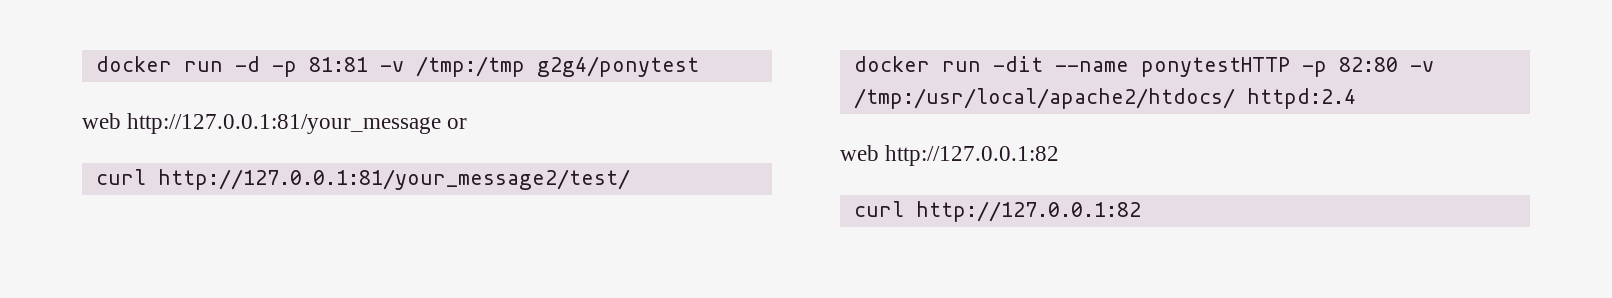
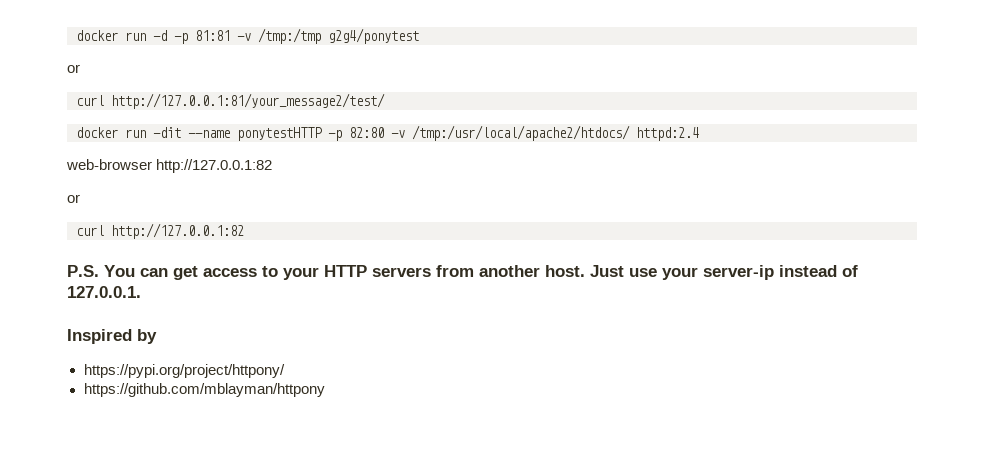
[82,113,442,134] web http://127.0.0.1:81/your_message -> (419, 36) none
[840,145,1060,166] web http://127.0.0.1:82 -> [66,159,273,173] [67,194,80,203] web-browser http://127.0.0.1:82 // or
(1141, 211) none -> [67,265,858,280] [67,286,141,298] [67,329,157,344] [83,364,285,378] [83,383,325,397] // P.S. You can get access to your HTTP servers from another host. Just use your server-ip instead of 127.0.0.1. // Inspired by // https://pypi.org/project/httpony/ // https://github.com/mblayman/httpony

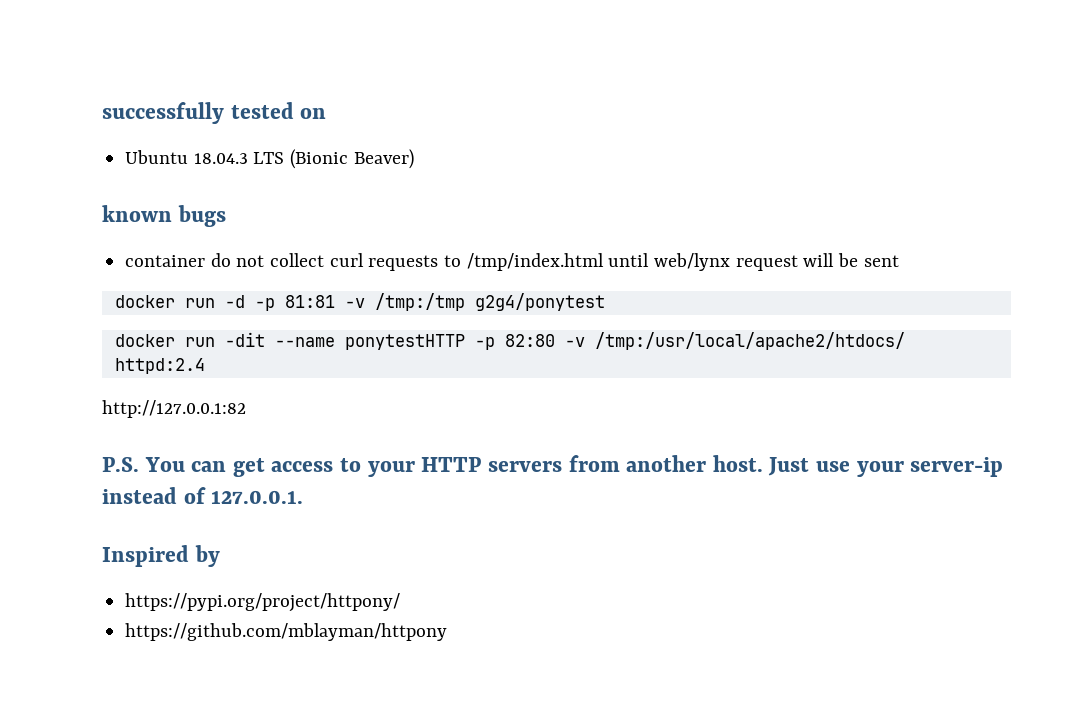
(76, 35) none -> [102,102,327,124] [125,149,414,169] [102,205,226,227] [125,253,899,271] successfully tested on // Ubuntu 18.04.3 LTS (Bionic Beaver) // known bugs // container do not collect curl requests to /tmp/index.html until web/lynx request will be sent //
[67,64,80,73] [76,93,385,109] // or // curl http://127.0.0.1:81/your_message2/test/ -> (605, 302) none
[66,159,273,173] [67,194,80,203] [76,225,104,236] web-browser http://127.0.0.1:82 // or // curl -> (205, 366) none

